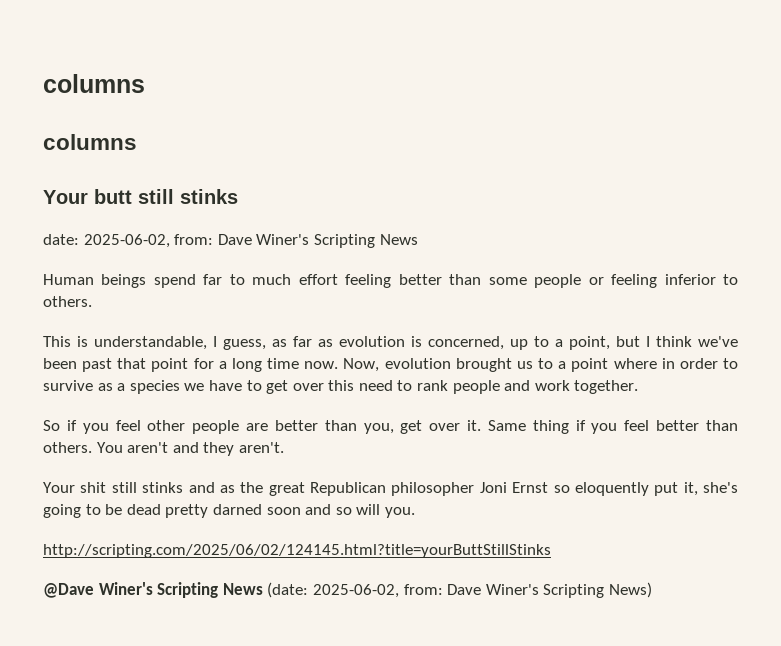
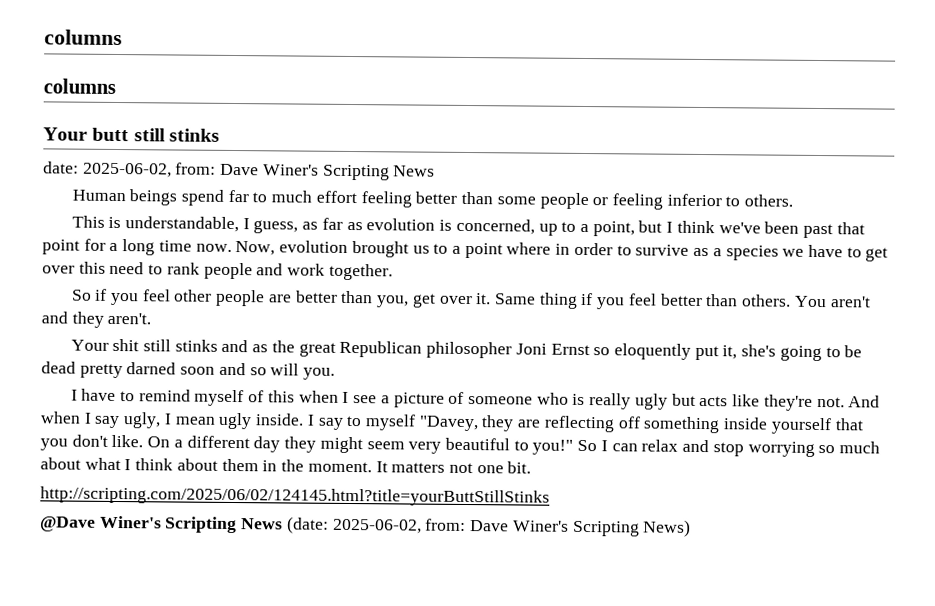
(415, 512) none -> [70,388,881,411] [40,411,864,435] [40,434,880,457] [40,457,532,474] // I have to remind myself of this when I see a picture of someone who is really ugly but acts like they're not. And when I say ugly, I mean ugly inside. I say to myself "Davey, they are reflecting off something inside yourself that you don't like. On a different day they might seem very beautiful to you!" So I can relax and stop worrying so much about what I think about them in the moment. It matters not one bit.

